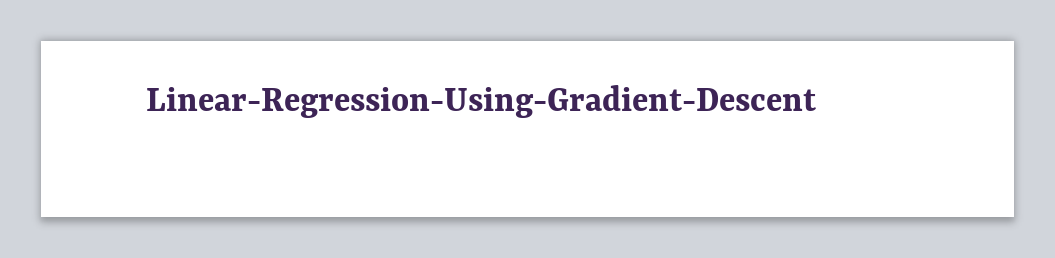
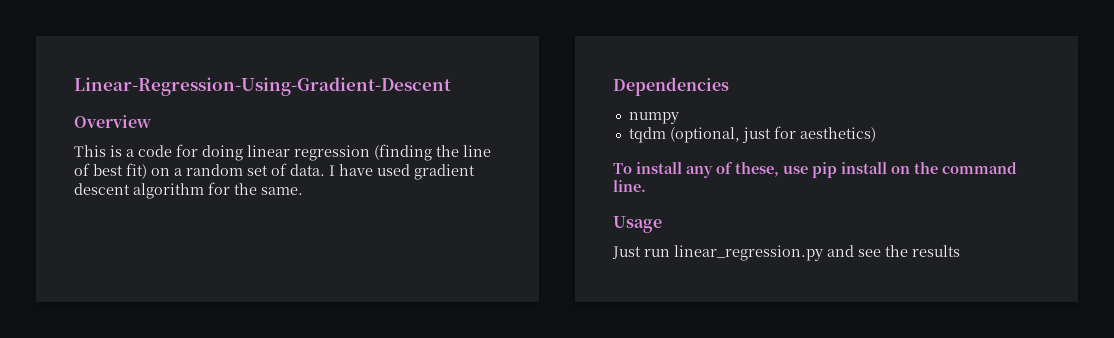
(816, 101) none -> [74,115,151,128] [74,144,491,161] [74,163,475,180] [74,182,303,199] [613,77,729,96] [628,112,679,124] [628,126,876,143] [613,162,1017,178] [613,180,646,192] [613,216,662,233] [612,245,960,261] // Overview // This is a code for doing linear regression (finding the line of best fit) on a random set of data. I have used gradient descent algorithm for the same. // Dependencies // numpy // tqdm (optional, just for aesthetics) // To install any of these, use pip install on the command line. // Usage // Just run linear_regression.py and see the results

